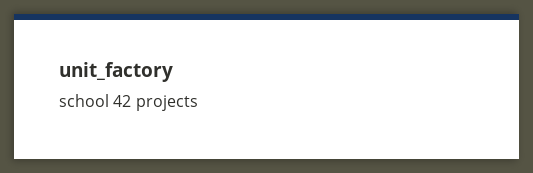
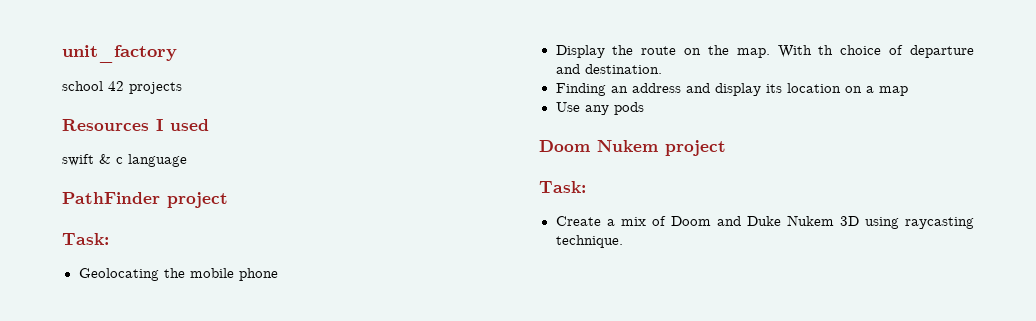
(198, 103) none -> [62,119,209,131] [62,154,187,167] [62,192,228,208] [62,233,109,245] [78,268,278,281] [555,45,974,58] [555,64,662,74] [555,83,908,96] [555,102,644,115] [539,140,726,156] [539,181,586,193] [555,215,974,229] [555,235,623,248] // Resources I used // swift & c language // PathFinder project // Task: // Geolocating the mobile phone // Display the route on the map. With th choice of departure and destination. // Finding an address and display its location on a map // Use any pods // Doom Nukem project // Task: // Create a mix of Doom and Duke Nukem 3D using raycasting technique.

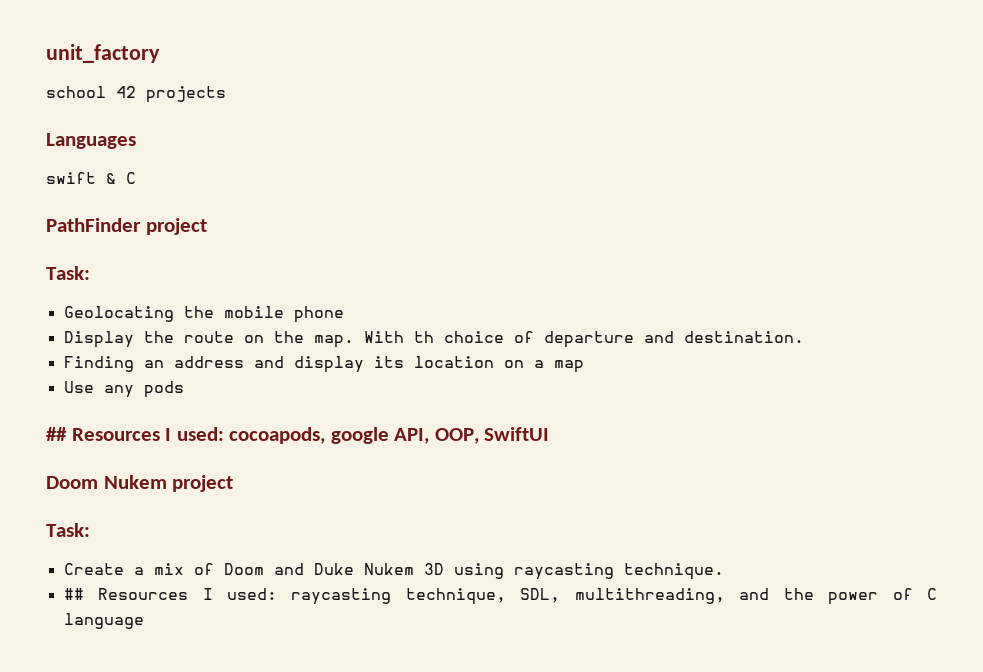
[62,119,209,131] Resources I used -> [46,133,136,149] Languages
[116,154,187,167] c language -> [126,172,136,184] C
(644, 108) none -> [46,427,550,444] // ## Resources I used: cocoapods, google API, OOP, SwiftUI
(623, 241) none -> [63,588,938,605] [63,613,144,629] // ## Resources I used: raycasting technique, SDL, multithreading, and the power of C language

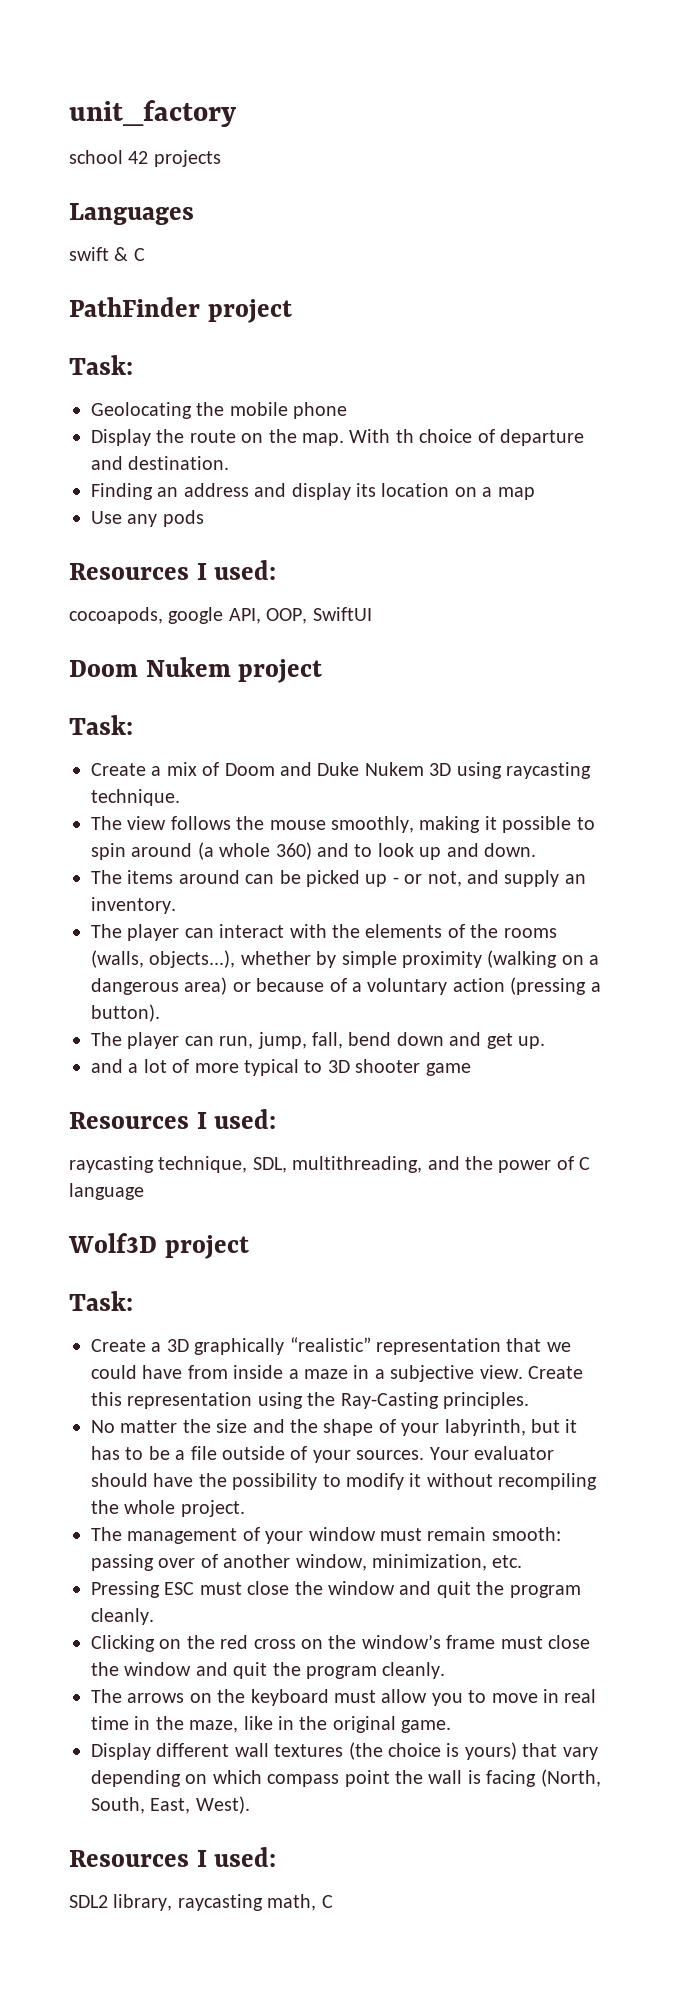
[46,427,224,441] ## Resources I used: -> [69,560,277,580] Resources I used: //
[63,588,277,600] ## Resources I used: -> [91,816,595,833] [91,842,536,860] [91,870,586,887] [91,897,176,914] [91,924,557,941] [91,950,600,968] [91,977,601,995] [91,1004,160,1022] [91,1032,545,1049] [91,1059,471,1076] [69,1109,277,1129] The view follows the mouse smoothly, making it possible to spin around (a whole 360) and to look up and down. // The items around can be picked up - or not, and supply an inventory. // The player can interact with the elements of the rooms (walls, objects...), whether by simple proximity (walking on a dangerous area) or because of a voluntary action (pressing a button). // The player can run, jump, fall, bend down and get up. // and a lot of more typical to 3D shooter game // Resources I used: //
(144, 621) none -> [68,1233,249,1259] [69,1291,133,1311] [91,1337,571,1355] [91,1365,583,1382] [91,1392,529,1409] [91,1419,578,1436] [91,1446,554,1463] [91,1473,598,1490] [91,1500,245,1517] [91,1527,561,1544] [91,1554,523,1571] [91,1581,581,1598] [91,1608,154,1625] [91,1634,590,1652] [91,1662,446,1679] [91,1689,597,1706] [91,1716,452,1733] [91,1742,598,1760] [91,1769,601,1787] [91,1796,250,1814] [69,1847,277,1867] [69,1894,333,1911] // Wolf3D project // Task: // Create a 3D graphically “realistic” representation that we could have from inside a maze in a subjective view. Create this representation using the Ray-Casting principles. // No matter the size and the shape of your labyrinth, but it has to be a file outside of your sources. Your evaluator should have the possibility to modify it without recompiling the whole project. // The management of your window must remain smooth: passing over of another window, minimization, etc. // Pressing ESC must close the window and quit the program cleanly. // Clicking on the red cross on the window’s frame must close the window and quit the program cleanly. // The arrows on the keyboard must allow you to move in real time in the maze, like in the original game. // Display different wall textures (the choice is yours) that vary depending on which compass point the wall is facing (North, South, East, West). // Resources I used: // SDL2 library, raycasting math, C

